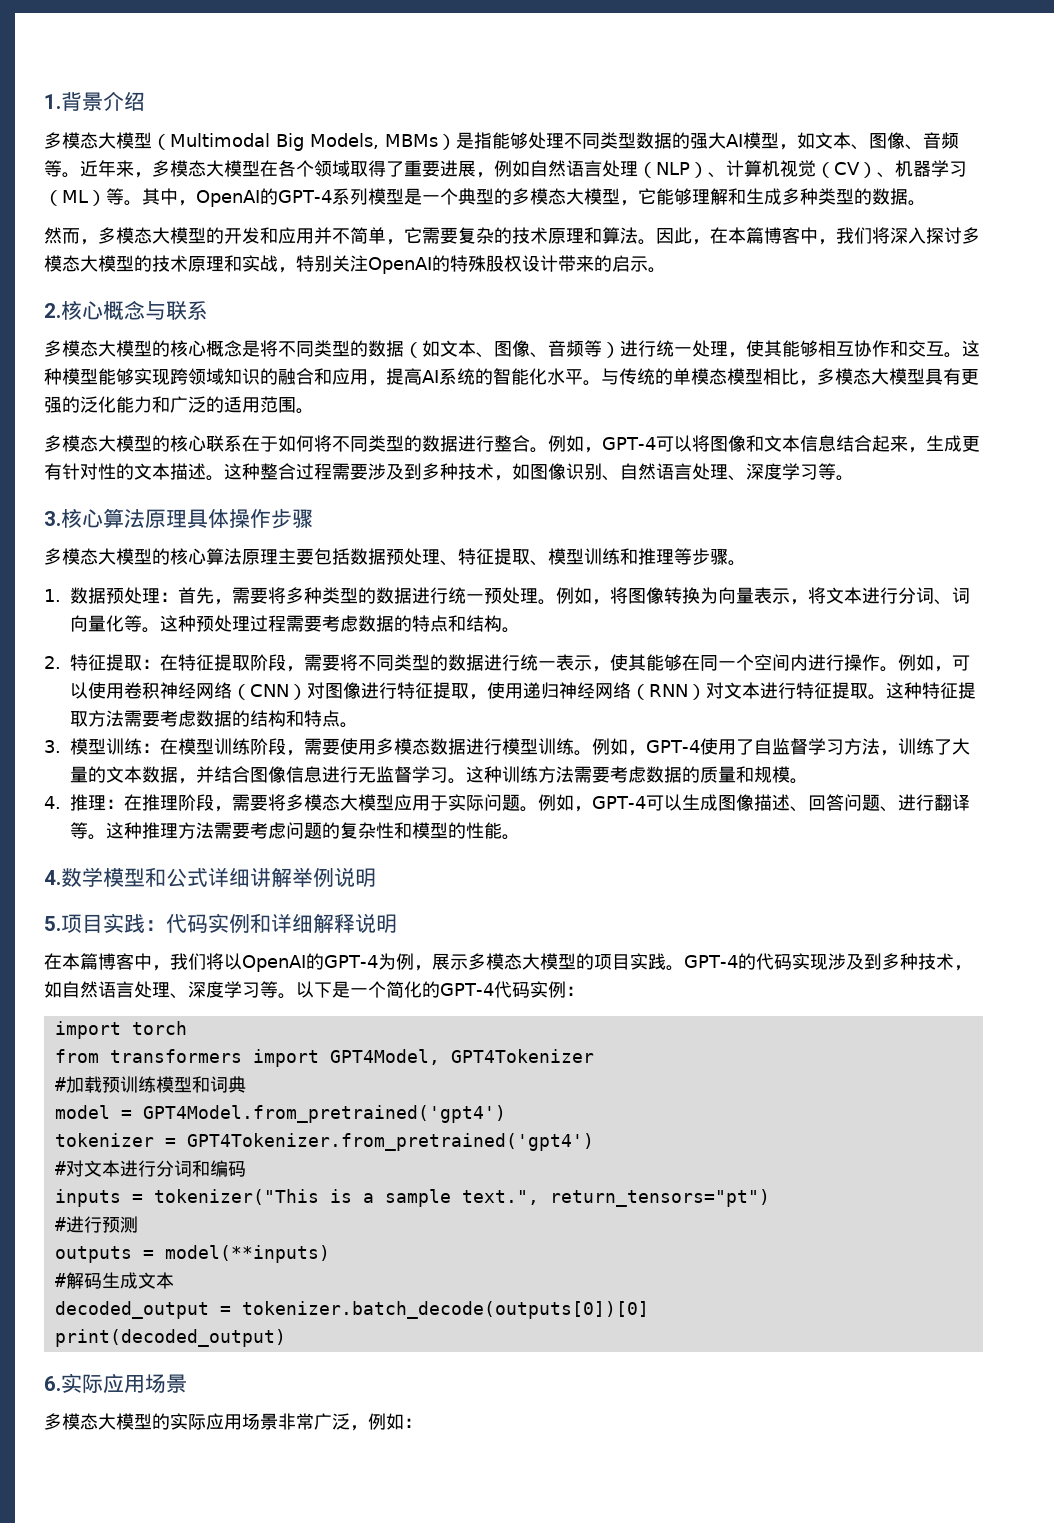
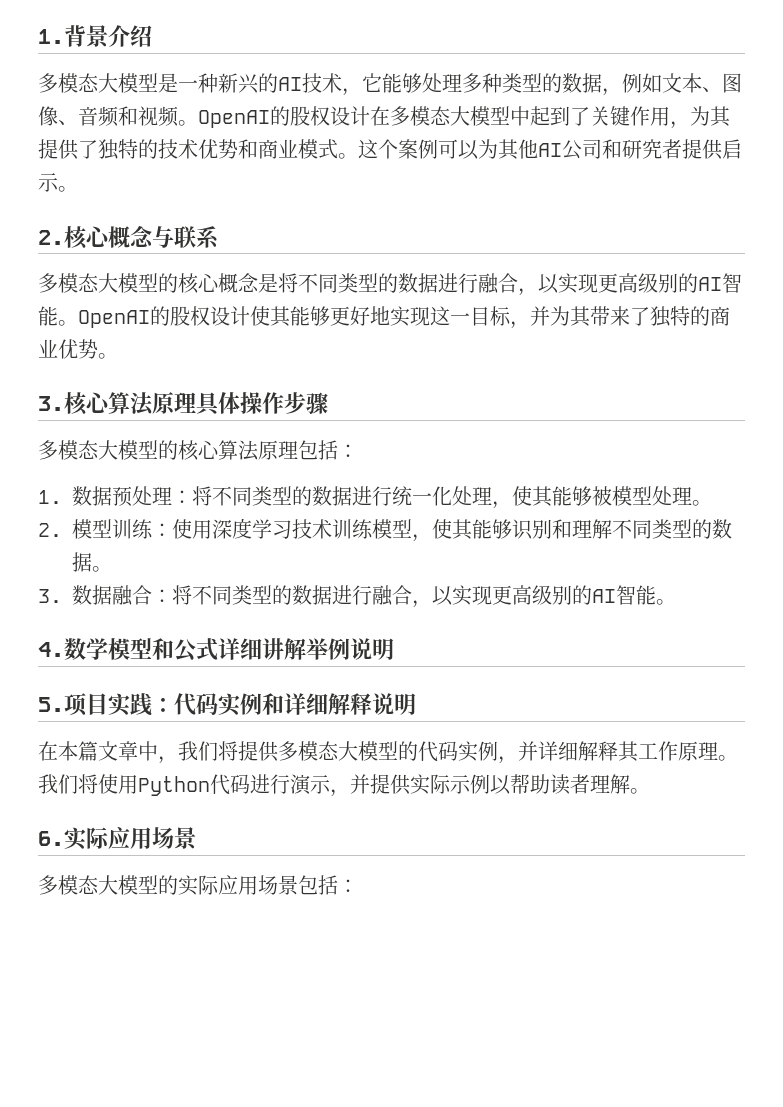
[152,132,959,151] [44,160,967,178] [44,188,926,207] [44,227,980,245] [44,255,612,274] （Multimodal Big Models, MBMs）是指能够处理不同类型数据的强大AI模型，如文本、图像、音频等。近年来，多模态大模型在各个领域取得了重要进展，例如自然语言处理（NLP）、计算机视觉（CV）、机器学习（ML）等。其中，OpenAI的GPT-4系列模型是一个典型的多模态大模型，它能够理解和生成多种类型的数据。 // 然而，多模态大模型的开发和应用并不简单，它需要复杂的技术原理和算法。因此，在本篇博客中，我们将深入探讨多模态大模型的技术原理和实战，特别关注OpenAI的特殊股权设计带来的 -> [158,73,742,96] [38,106,731,129] [38,139,723,160] 是一种新兴的AI技术，它能够处理多种类型的数据，例如文本、图像、音频和视频。OpenAI的股权设计在多模态大模型中起到了关键作用，为其提供了独特的技术优势和商业模式。这个案例可以为其他AI公司和研究者提供
[404,340,980,358] [44,368,979,386] [44,396,314,414] [44,435,980,453] [44,463,836,481] （如文本、图像、音频等）进行统一处理，使其能够相互协作和交互。这种模型能够实现跨领域知识的融合和应用，提高AI系统的智能化水平。与传统的单模态模型相比，多模态大模型具有更强的泛化能力和广泛的适用范围。 // 多模态大模型的核心联系在于如何将不同类型的数据进行整合。例如，GPT-4可以将图像和文本信息结合起来，生成更有针对性的文本描述。这种整合过程需要涉及到多种技术，如图像识别、自然语言处理、深度学习等 -> [438,273,742,296] [38,306,730,329] [38,339,98,359] 进行融合，以实现更高级别的AI智能。OpenAI的股权设计使其能够更好地实现这一目标，并为其带来了独特的商业优势
[278,548,746,566] [44,587,970,605] [70,615,520,633] [44,654,340,672] 主要包括数据预处理、特征提取、模型训练和推理等步骤。 // 1.数据预处理：首先，需要将多种类型的数据进行统一预处理。例如，将图像转换为向量表示，将文本进行分词、词向量化等。这种预处理过程需要考虑数据的特点和结构。 // 2.特征提取：在特征提取阶段，需要 -> [298,440,358,460] [38,486,192,507] 包括： // 1.数据预处理：
[556,654,970,672] [70,682,976,700] [70,710,358,728] [44,740,61,753] 表示，使其能够在同一个空间内进行操作。例如，可以使用卷积神经网络（CNN）对图像进行特征提取，使用递归神经网络（RNN）对文本进行特征提取。这种特征提取方法需要考虑数据的结构和特点。 // 3. -> [432,486,712,509] [38,523,62,537] 化处理，使其能够被模型处理。 // 2.
[160,738,970,756] [70,766,808,784] [44,794,970,812] [70,822,484,840] 在模型训练阶段，需要使用多模态数据进行模型训练。例如，GPT-4使用了自监督学习方法，训练了大量的文本数据，并结合图像信息进行无监督学习。这种训练方法需要考虑数据的质量和规模。 // 4.推理：在推理阶段，需要将多模态大模型应用于实际问题。例如，GPT-4可以生成图像描述、回答问题、进行翻译等。这种推理方法需要考虑问题的复杂性和模型的性 -> [172,518,732,542] [72,552,112,572] [38,585,636,608] 使用深度学习技术训练模型，使其能够识别和理解不同类型的数据。 // 3.数据融合：将不同类型的数据进行融合，以实现更高级别的AI智
[98,953,972,972] [44,981,584,999] [54,1021,187,1039] [54,1049,594,1067] [54,1076,246,1093] [54,1105,506,1123] [54,1133,594,1151] [54,1160,246,1177] [54,1189,770,1207] [54,1216,138,1233] [54,1245,330,1263] [54,1272,174,1289] [54,1301,649,1319] [54,1329,286,1347] 博客中，我们将以OpenAI的GPT-4为例，展示多模态大模型的项目实践。GPT-4的代码实现涉及到多种技术，如自然语言处理、深度学习等。以下是一个简化的GPT-4代码实例： // import torch // from transformers import GPT4Model, GPT4Tokenizer // #加载预训练模型和词典 // model = GPT4Model.from_pretrained('gpt4') // tokenizer = GPT4Tokenizer.from_pretrained('gpt4') // #对文本进行分词和编码 // inputs = tokenizer("This is a sample text.", return_tensors="pt") // #进行预测 // outputs = model(**inputs) // #解码生成文本 // decoded_output = tokenizer.batch_decode(outputs[0])[0] // print(decoded_output) -> [98,741,738,764] [38,774,650,797] 文章中，我们将提供多模态大模型的代码实例，并详细解释其工作原理。我们将使用Python代码进行演示，并提供实际示例以帮助读者理解。
[278,1413,404,1431] 非常广泛，例如 -> [298,875,338,895] 包括

